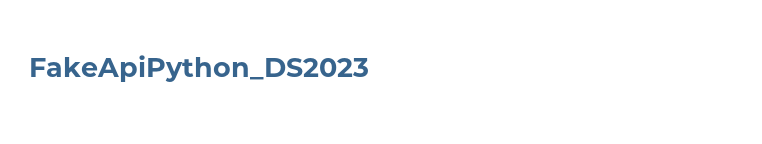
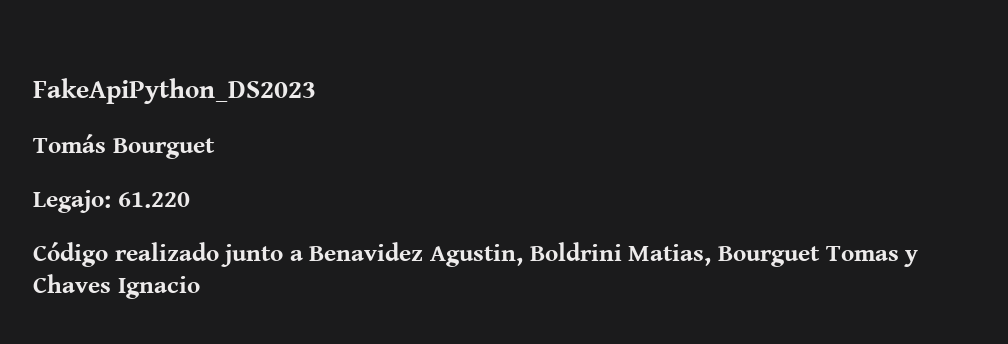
(369, 68) none -> [33,134,215,159] [33,190,190,213] [33,242,919,267] [33,274,200,299] // Tomás Bourguet // Legajo: 61.220 // Código realizado junto a Benavidez Agustin, Boldrini Matias, Bourguet Tomas y Chaves Ignacio

